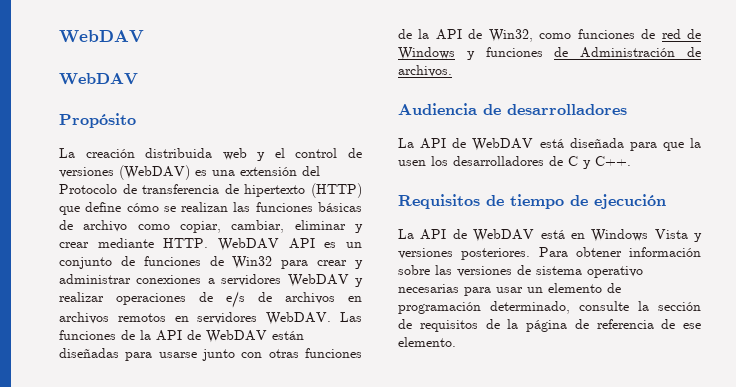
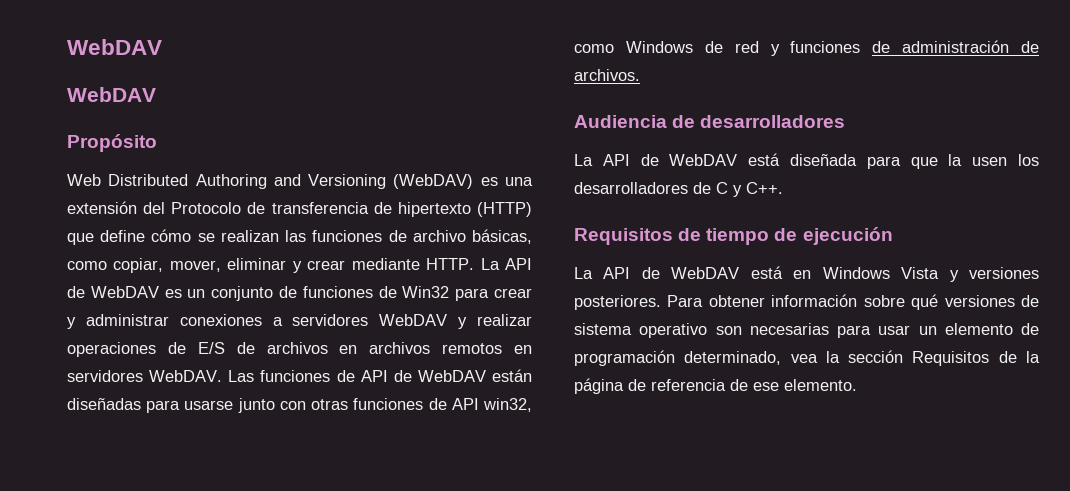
[59,148,362,161] [59,167,114,178] La creación distribuida web y el control de versiones -> [67,174,387,189] Web Distributed Authoring and Versioning
[318,202,362,212] básicas -> (383, 236) none
(128, 226) none -> [472,229,532,244] básicas,
[231,220,285,233] cambiar, -> [169,260,221,272] mover,
[218,238,315,251] WebDAV API -> [480,258,533,270] [67,286,159,298] La API de WebDAV
[226,291,245,308] e/s -> [197,342,225,354] E/S
[140,330,151,340] la -> (355, 376) none
[418,29,701,42] [398,47,455,60] la API de Win32, como funciones de red de Windows -> [451,398,532,412] [574,41,759,53] API win32, como Windows de red
[580,47,676,58] Administración -> [902,40,1010,53] administración
[435,265,452,275] las -> [911,294,939,310] qué
(643, 272) none -> [715,326,742,335] son
[579,301,629,311] consulte -> [790,354,818,363] vea
[398,319,478,332] de requisitos -> [912,351,990,366] Requisitos

